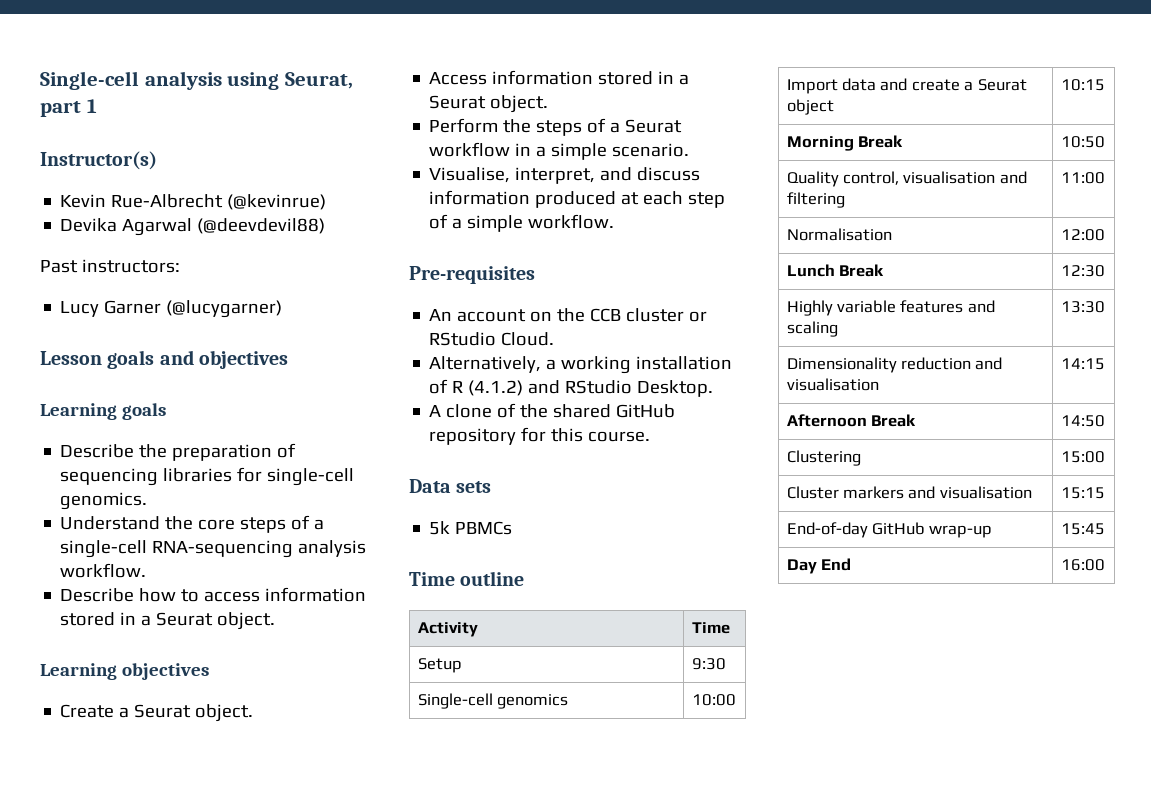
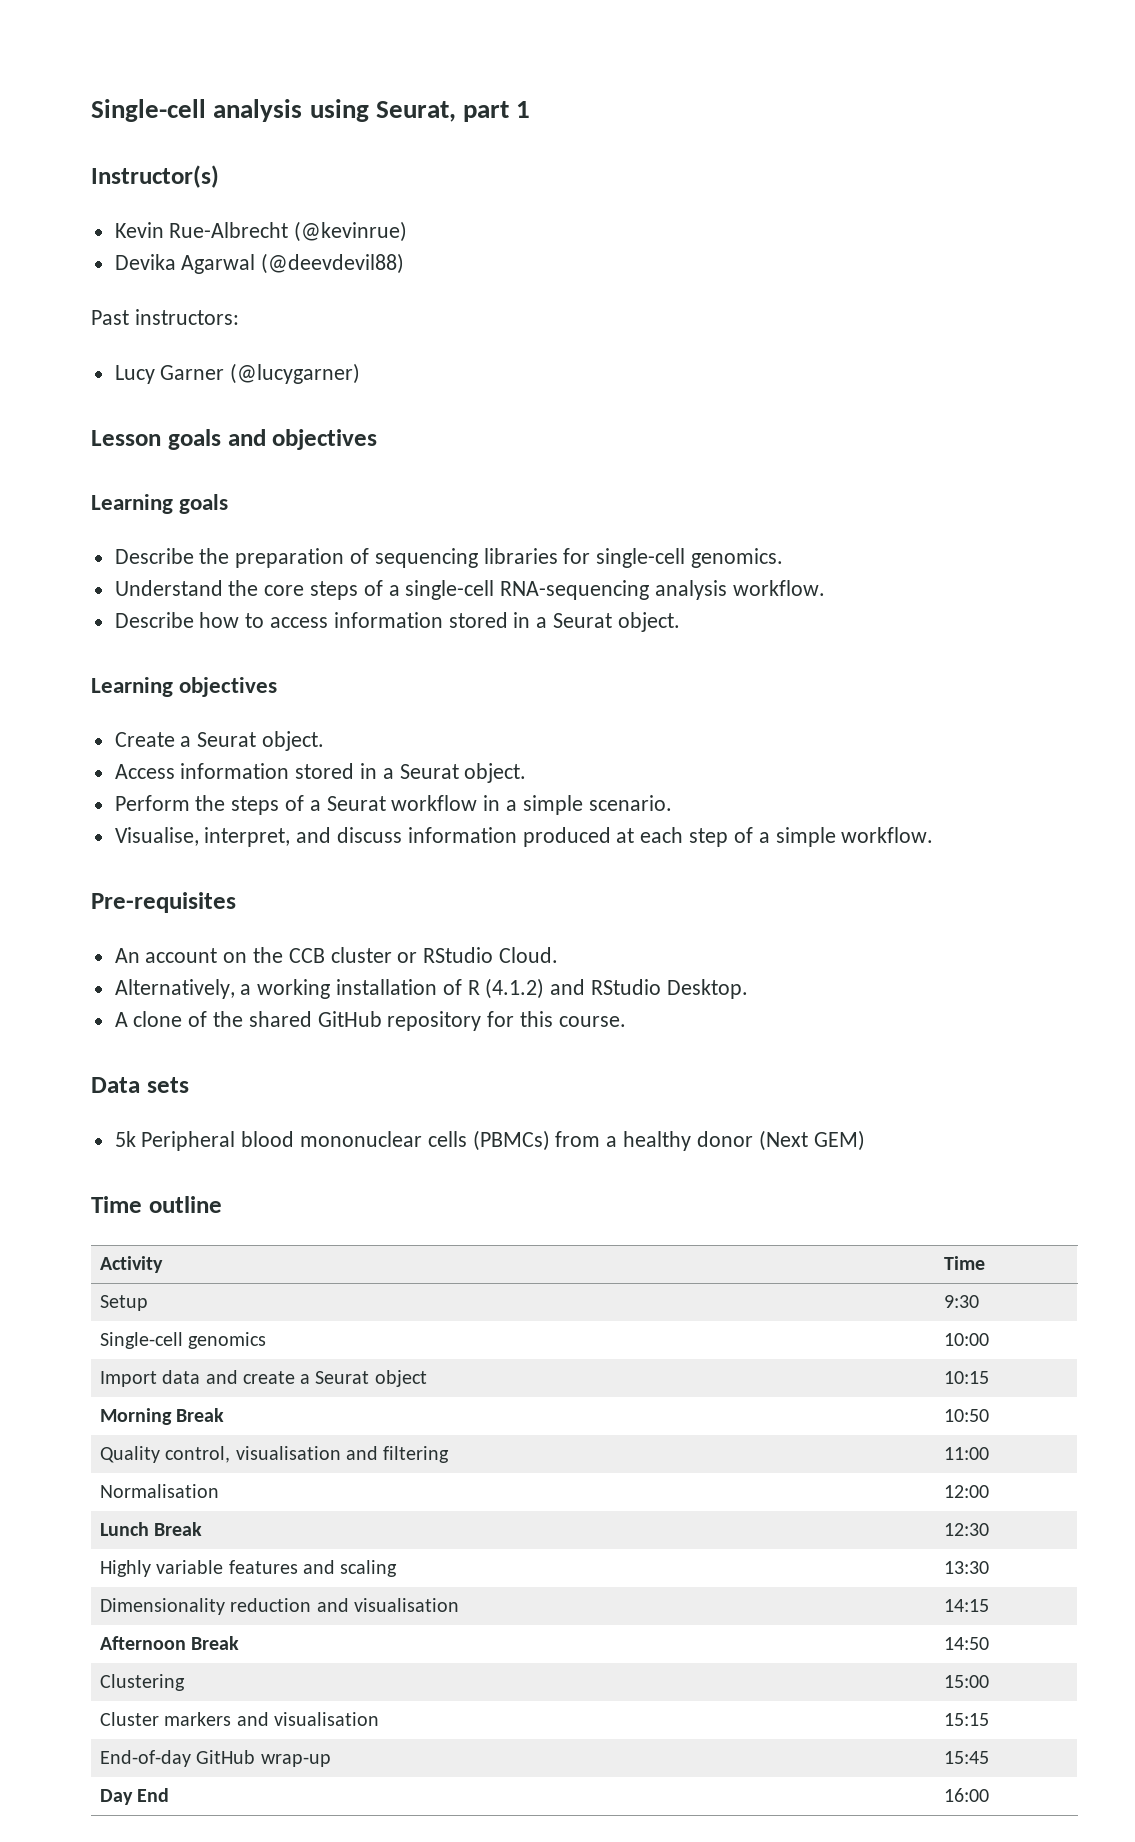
[455,521,513,535] PBMCs -> [141,1130,865,1151] Peripheral blood mononuclear cells (PBMCs) from a healthy donor (Next GEM)

